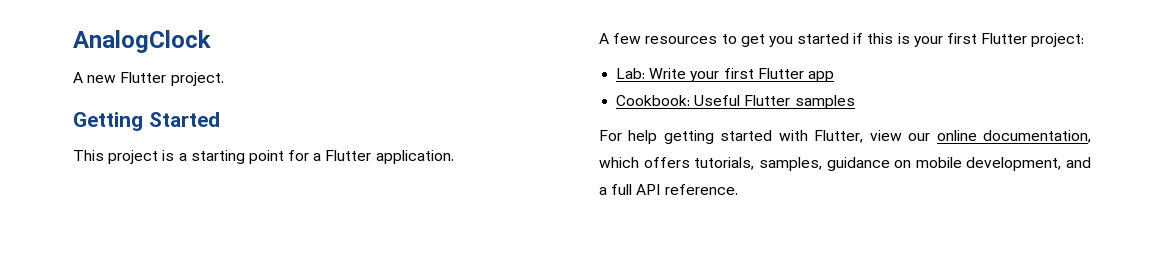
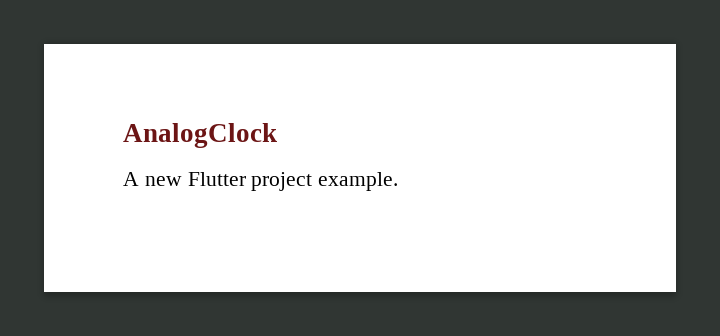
[170,72,224,86] [73,112,220,131] [73,150,454,164] [599,33,1085,47] [616,68,834,82] [616,95,855,109] [599,130,1091,144] [599,157,1091,171] [599,184,738,195] project. // Getting Started // This project is a starting point for a Flutter application. // A few resources to get you started if this is your first Flutter project: // Lab: Write your first Flutter app // Cookbook: Useful Flutter samples // For help getting started with Flutter, view our online documentation, which offers tutorials, samples, guidance on mobile development, and a full API reference. -> [251,172,399,191] project example.

